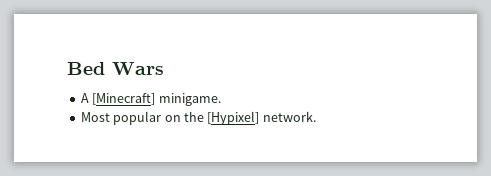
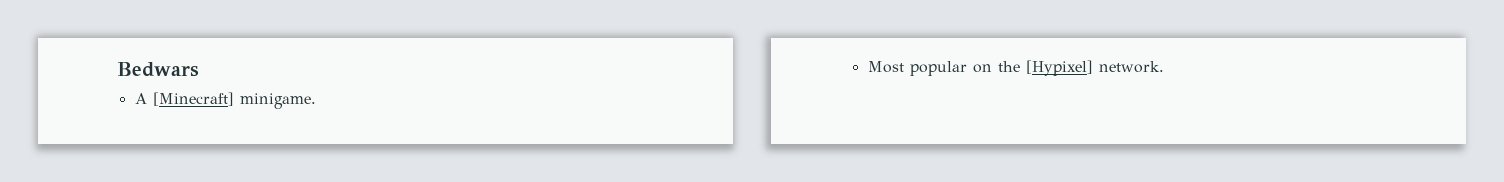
[67,62,164,75] Bed Wars -> [117,62,199,77] Bedwars

